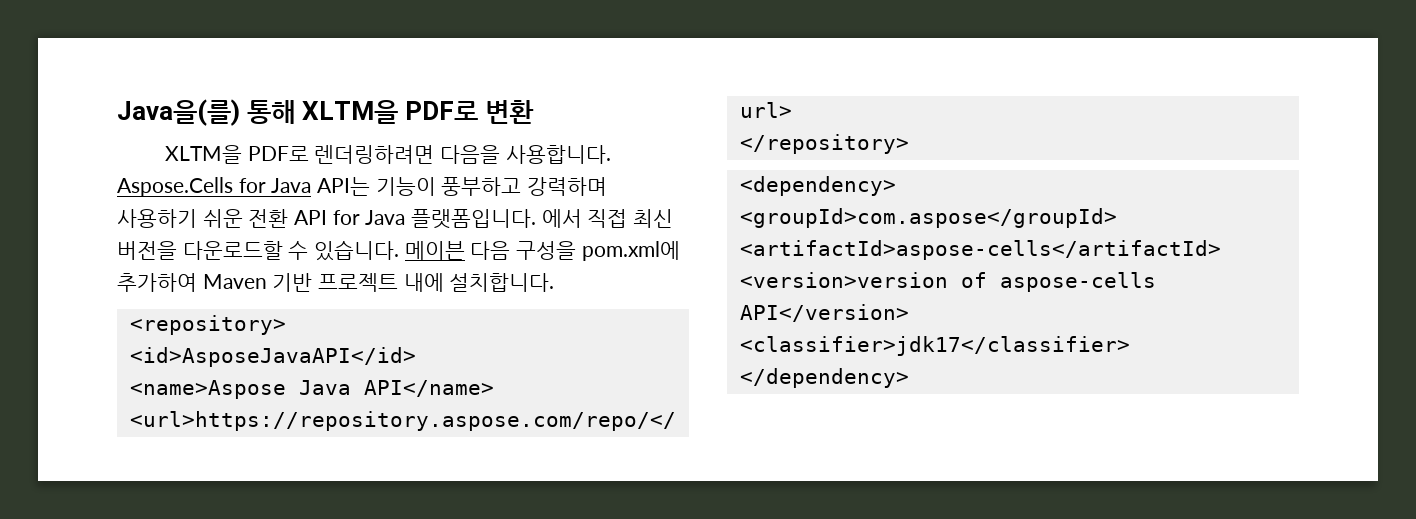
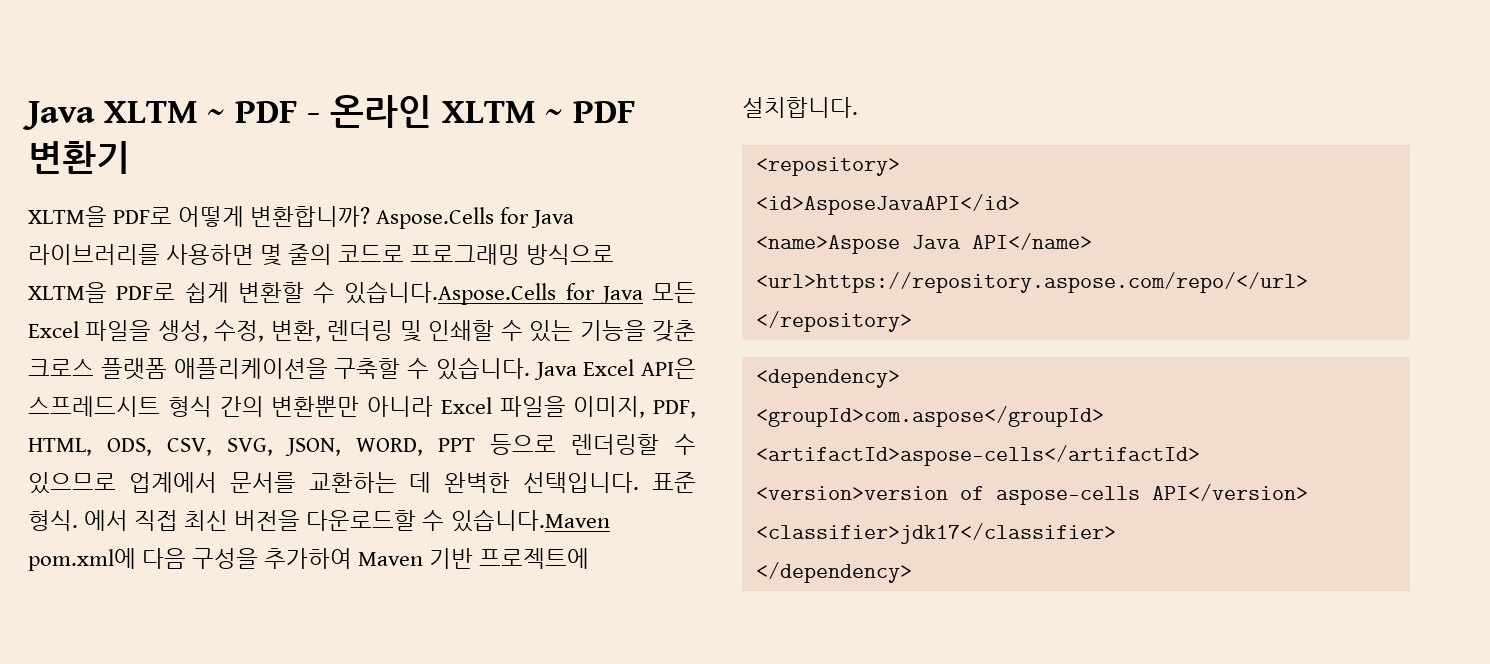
[117,99,535,126] [164,145,611,164] [117,177,608,197] [117,209,537,229] Java을(를) 통해 XLTM을 PDF로 변환 // XLTM을 PDF로 렌더링하려면 다음을 사용합니다. Aspose.Cells for Java API는 기능이 풍부하고 강력하며 사용하기 쉬운 전환 API for Java 플랫폼입니다. -> [22,95,636,130] [28,141,130,174] [28,206,575,229] [28,244,615,266] [28,281,696,305] [28,320,696,342] [28,357,696,380] [28,396,696,418] [28,434,696,456] [28,472,697,494] [28,510,78,531] Java XLTM ~ PDF - 온라인 XLTM ~ PDF 변환기 // XLTM을 PDF로 어떻게 변환합니까? Aspose.Cells for Java 라이브러리를 사용하면 몇 줄의 코드로 프로그래밍 방식으로 XLTM을 PDF로 쉽게 변환할 수 있습니다.Aspose.Cells for Java 모든 Excel 파일을 생성, 수정, 변환, 렌더링 및 인쇄할 수 있는 기능을 갖춘 크로스 플랫폼 애플리케이션을 구축할 수 있습니다. Java Excel API은 스프레드시트 형식 간의 변환뿐만 아니라 Excel 파일을 이미지, PDF, HTML, ODS, CSV, SVG, JSON, WORD, PPT 등으로 렌더링할 수 있으므로 업계에서 문서를 교환하는 데 완벽한 선택입니다. 표준 형식.
[314,240,465,261] 있습니다. 메이븐 -> [450,509,610,532] [28,548,136,571] 있습니다.Maven pom.xml에
[581,241,680,261] pom.xml에 -> (259, 558) none
[318,273,444,292] 프로젝트 내에 -> [479,548,590,569] 프로젝트에

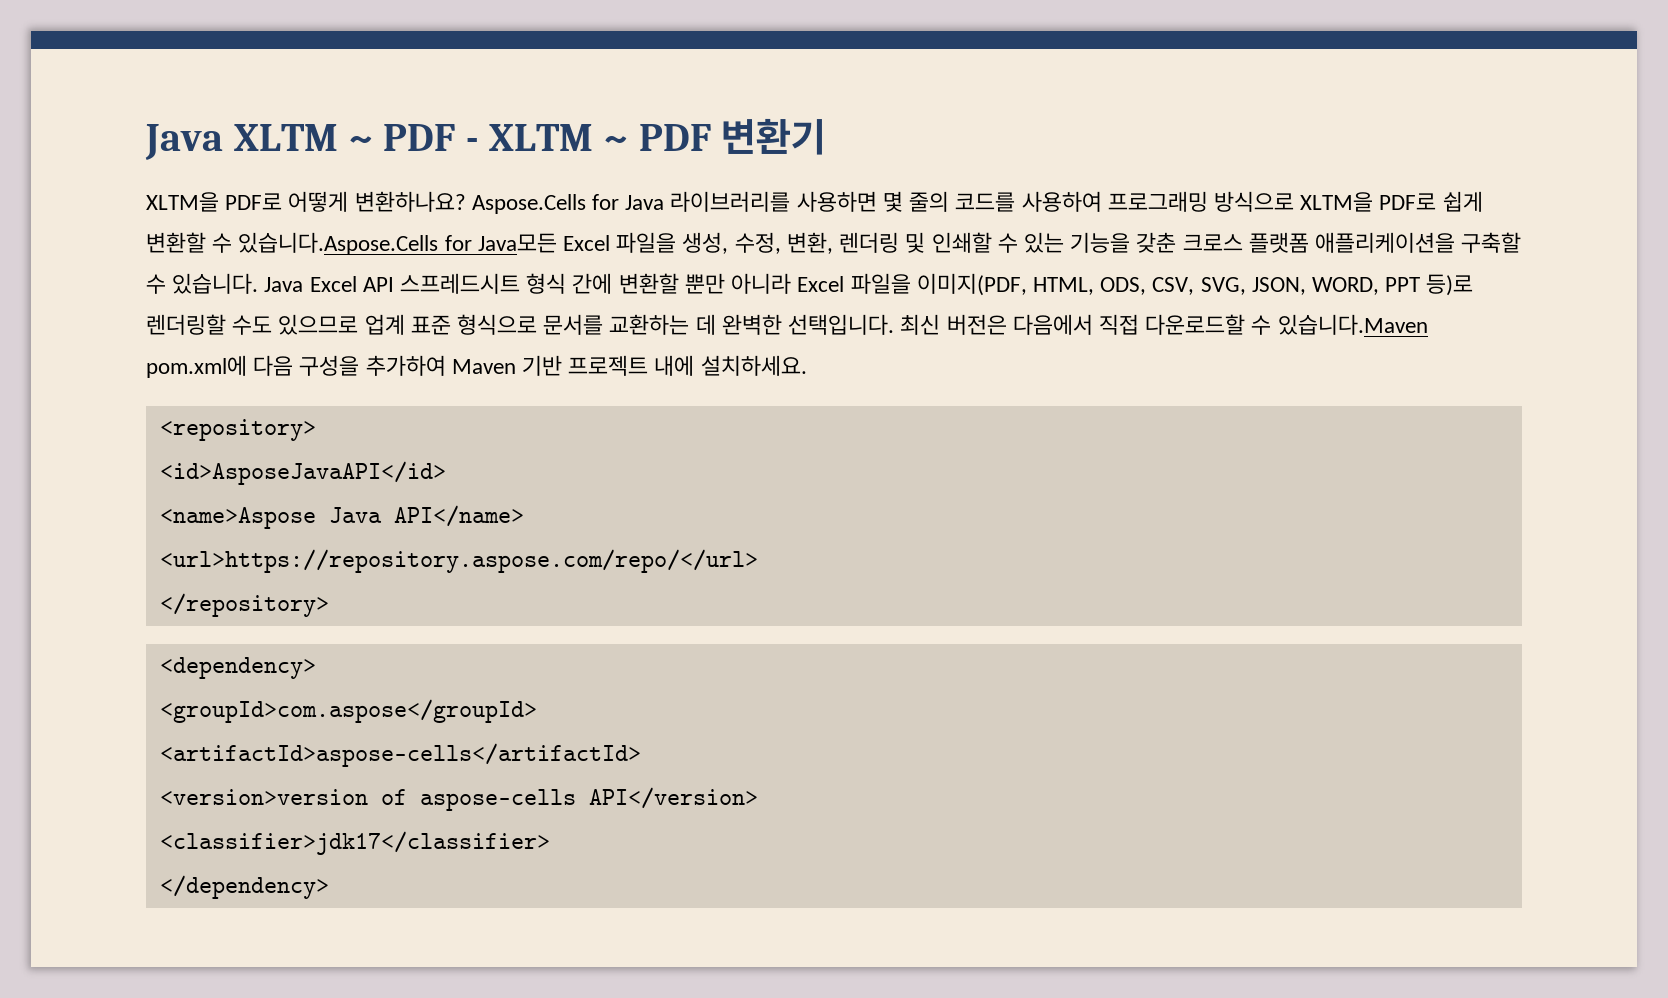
[329,95,432,128] 온라인 -> (479, 144) none
[250,206,371,227] 변환합니까? -> [354,191,466,212] 변환하나요?
[338,245,405,262] 코드로 -> [955,191,1102,212] 코드를 사용하여
[599,282,696,304] Java 모든 -> [477,233,557,253] Java모든
[641,358,696,379] API은 -> [362,277,394,292] API
[219,396,360,417] 간의 변환뿐만 -> [572,273,725,294] 간에 변환할 뿐만
[573,396,696,418] 이미지, PDF, -> [916,273,1027,296] 이미지(PDF,
[490,434,696,455] [28,472,217,494] 등으로 렌더링할 수 있으므로 업계에서 -> [1426,274,1474,296] [146,314,538,335] 등)로 렌더링할 수도 있으므로 업계 표준 형식으로
[652,472,697,493] [28,510,301,531] 표준 형식. 에서 직접 최신 버전을 -> [900,314,1139,335] 최신 버전은 다음에서 직접
[479,548,590,569] [742,97,858,118] 프로젝트에 설치합니다. -> [568,355,807,376] 프로젝트 내에 설치하세요.

